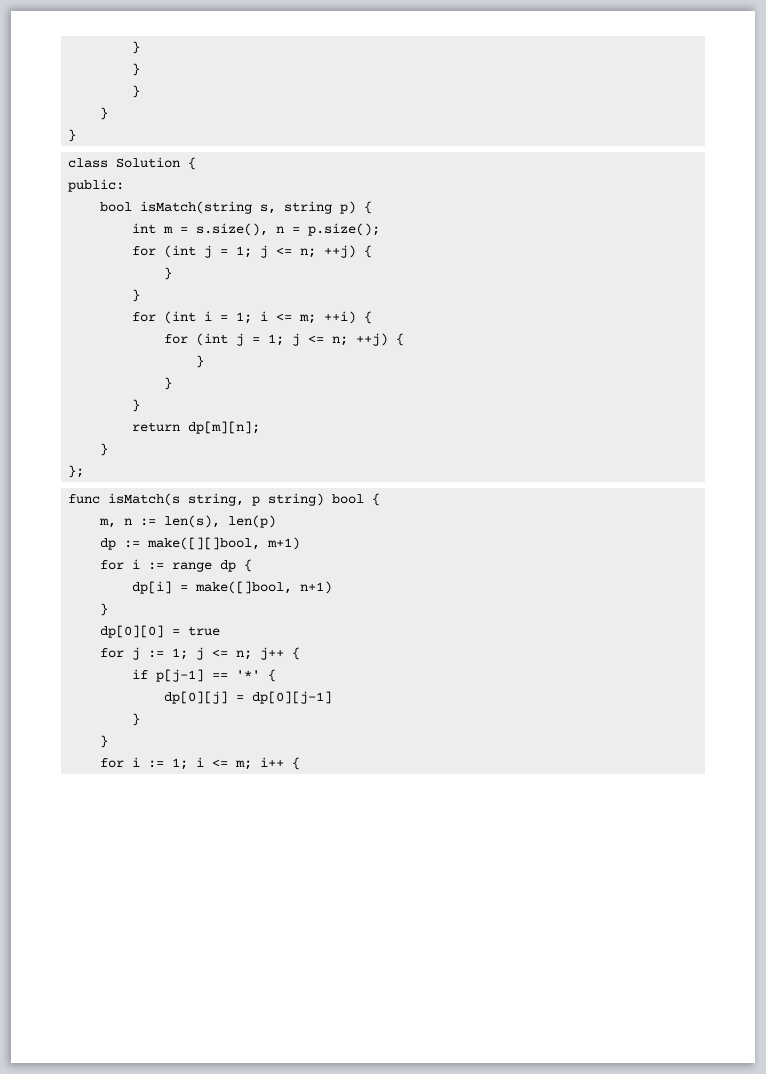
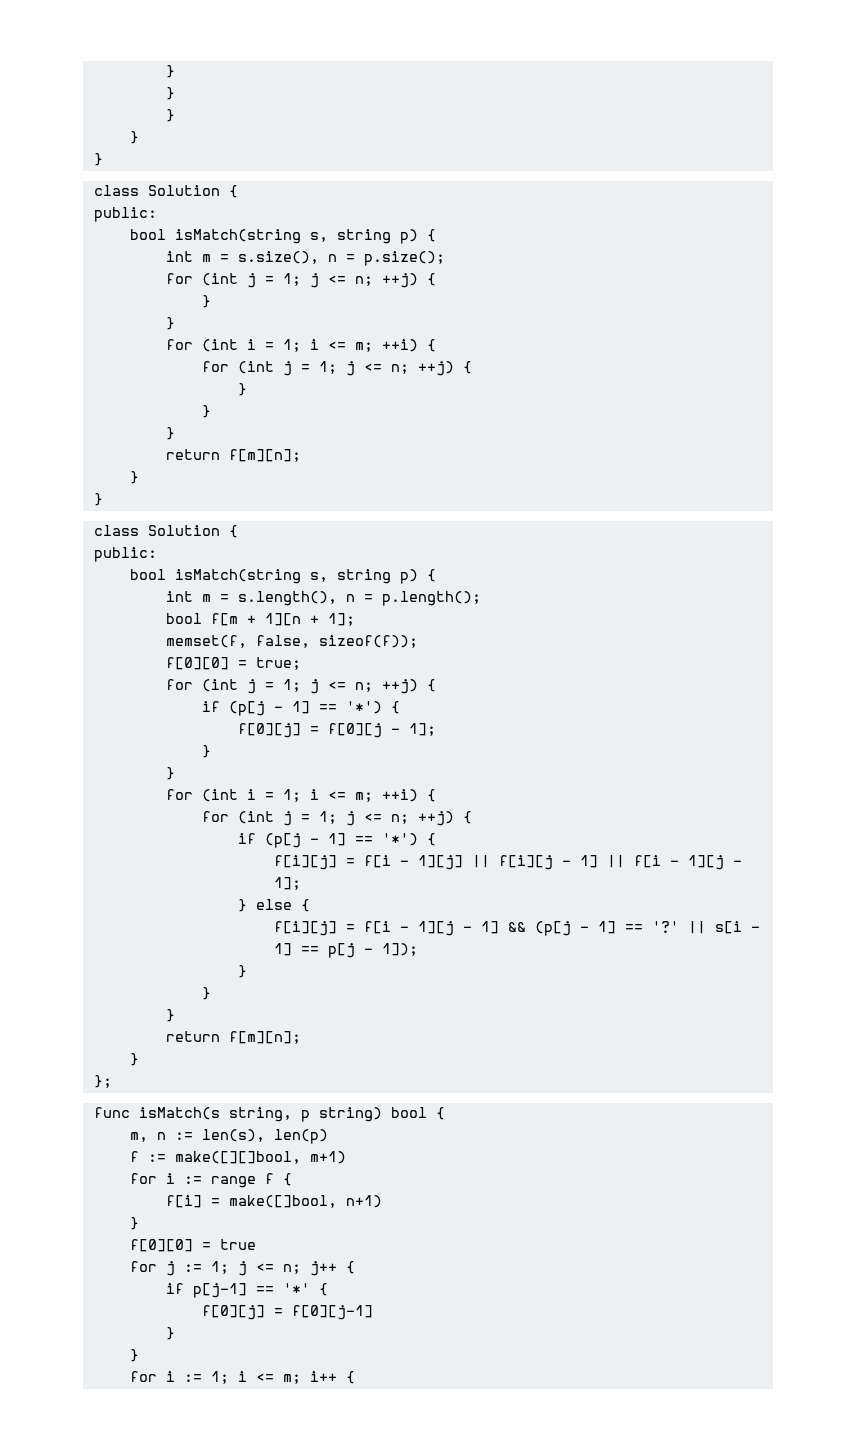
[187,421,260,434] dp[m][n]; -> [229,449,302,462] [130,471,140,484] [94,493,104,506] [94,525,239,538] [94,547,158,562] [130,569,437,584] [166,591,482,606] [166,613,356,626] [166,635,419,648] [166,657,302,670] [166,679,437,694] [202,701,401,716] [238,723,437,738] [202,745,212,758] [166,767,176,780] [166,789,437,802] [202,811,473,826] [238,833,437,848] [274,855,743,870] [274,877,302,890] [238,899,311,912] [274,921,761,936] [274,943,419,958] [238,965,248,978] [202,987,212,1000] [166,1009,176,1022] [166,1031,302,1044] f[m][n]; // } // } // class Solution { // public: // bool isMatch(string s, string p) { // int m = s.length(), n = p.length(); // bool f[m + 1][n + 1]; // memset(f, false, sizeof(f)); // f[0][0] = true; // for (int j = 1; j <= n; ++j) { // if (p[j - 1] == '*') { // f[0][j] = f[0][j - 1]; // } // } // for (int i = 1; i <= m; ++i) { // for (int j = 1; j <= n; ++j) { // if (p[j - 1] == '*') { // f[i][j] = f[i - 1][j] || f[i][j - 1] || f[i - 1][j - 1]; // } else { // f[i][j] = f[i - 1][j - 1] && (p[j - 1] == '?' || s[i - 1] == p[j - 1]); // } // } // } // return f[m][n];
[99,538,116,550] dp -> [130,1151,140,1162] f
[219,559,252,572] [131,581,172,594] dp { // dp[i] -> [265,1173,293,1186] [166,1195,203,1208] f { // f[i]
[99,625,164,638] dp[0][0] -> [130,1239,194,1252] f[0][0]
[163,691,332,704] dp[0][j] = dp[0][j-1] -> [202,1305,374,1320] f[0][j] = f[0][j-1]

